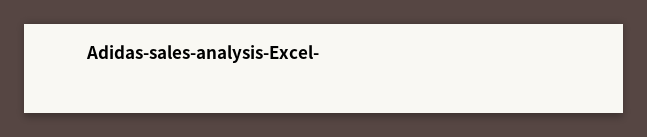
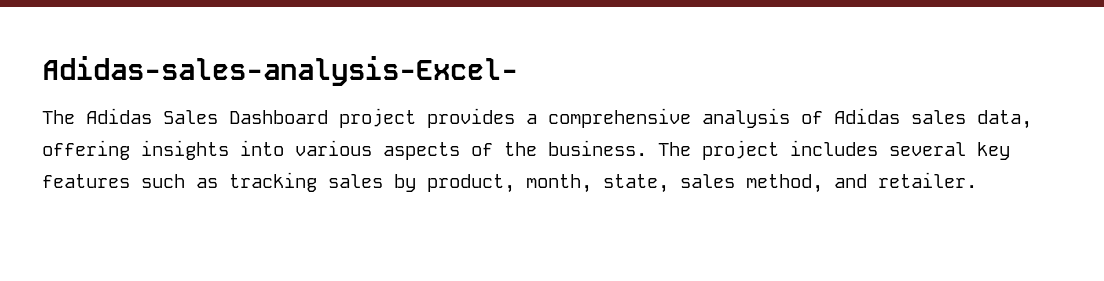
(319, 54) none -> [42,108,1032,129] [42,140,1010,160] [42,172,977,193] // The Adidas Sales Dashboard project provides a comprehensive analysis of Adidas sales data, offering insights into various aspects of the business. The project includes several key features such as tracking sales by product, month, state, sales method, and retailer.

